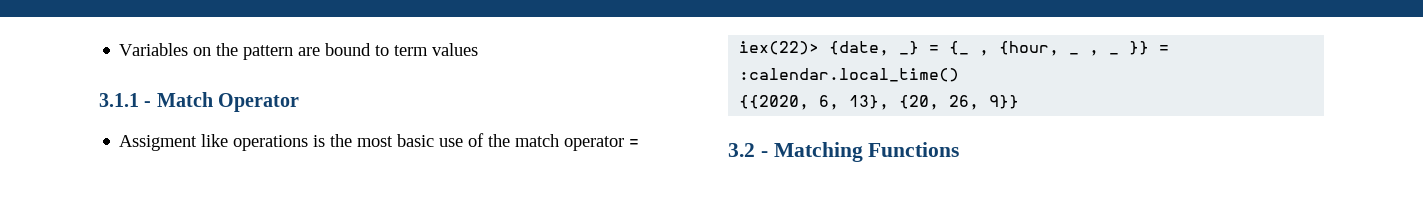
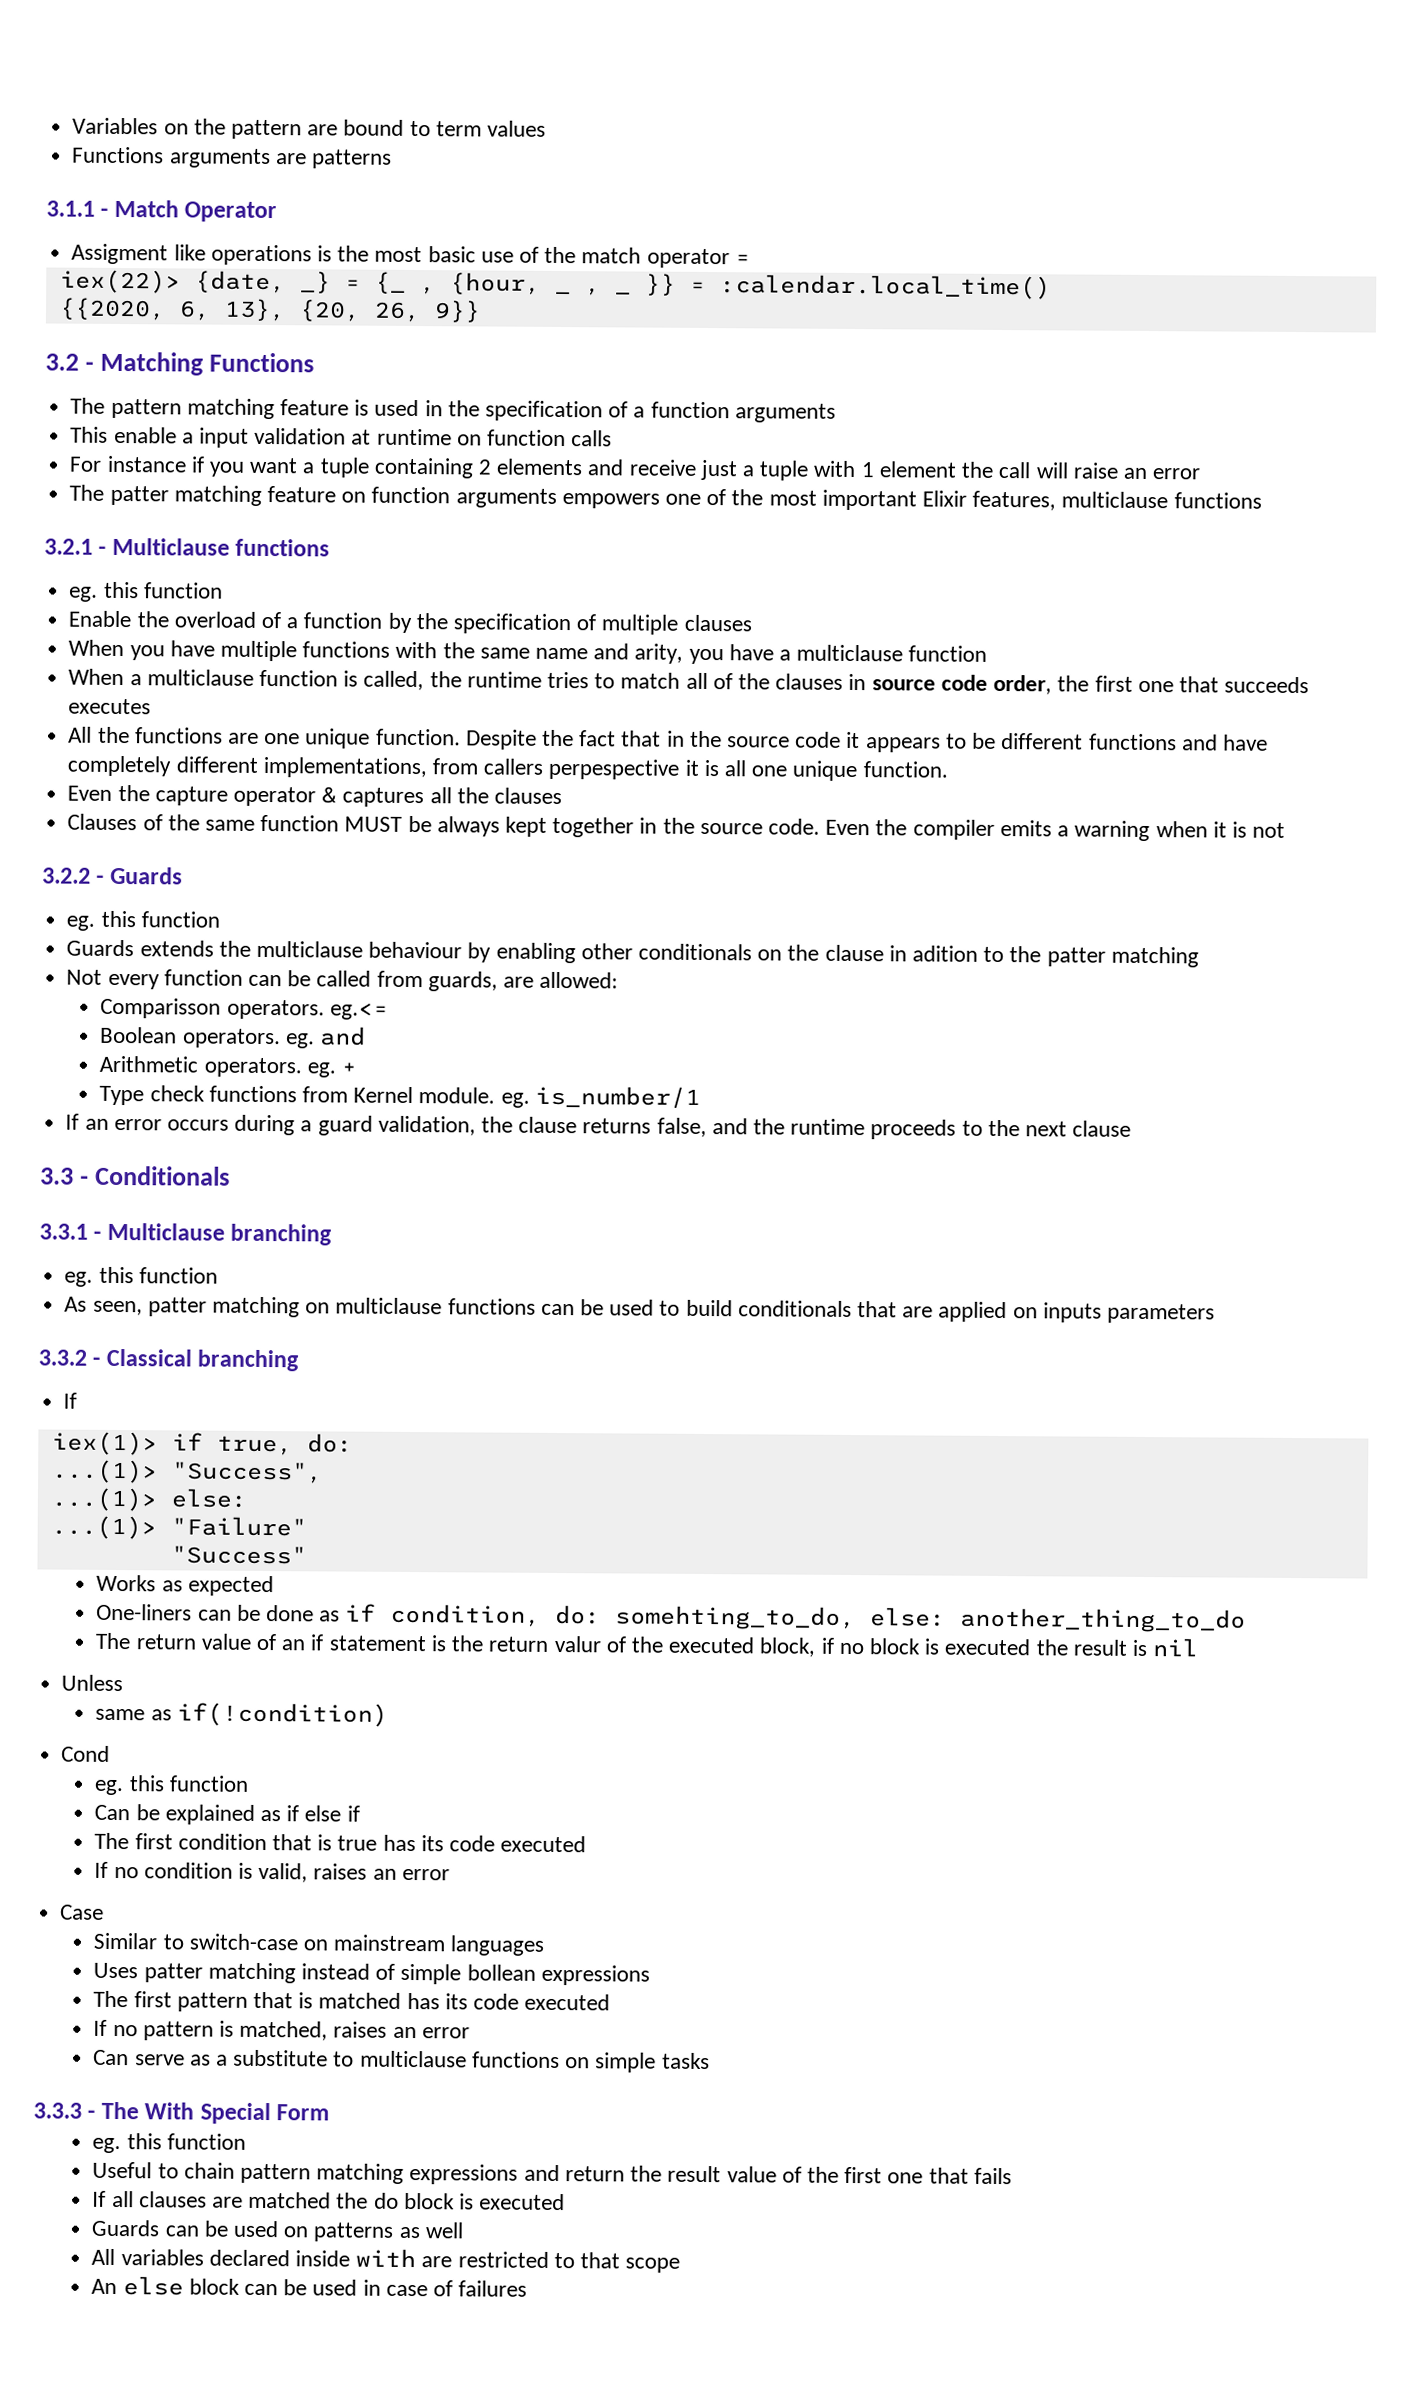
(479, 49) none -> [72,146,392,169] // Functions arguments are patterns
(960, 149) none -> [70,397,836,423] [70,426,613,448] [69,455,1201,481] [69,484,1262,511] [44,537,331,557] [69,581,223,602] [68,610,752,635] [68,639,988,665] [68,668,1310,695] [68,698,152,715] [68,726,1268,753] [67,755,948,782] [67,784,562,808] [67,813,1286,842] [42,866,183,885] [66,910,220,931] [66,939,1199,968] [66,969,619,992] [100,997,389,1020] [100,1026,367,1049] [99,1055,358,1078] [99,1085,701,1109] [65,1113,1132,1140] [40,1165,230,1186] [39,1222,333,1246] [64,1266,218,1287] [64,1296,1216,1324] [38,1348,300,1372] [63,1392,78,1409] [51,1431,353,1456] [51,1459,323,1484] [50,1487,248,1512] [50,1515,307,1540] [170,1545,307,1565] [96,1574,274,1597] [96,1603,1247,1633] [95,1632,1200,1657] [61,1674,124,1692] [95,1702,388,1727] [61,1745,111,1762] [94,1775,249,1796] [94,1804,360,1825] [94,1832,587,1853] [94,1861,450,1883] [60,1904,105,1920] [93,1932,545,1956] [93,1962,650,1986] [93,1990,611,2012] [93,2019,470,2041] [93,2049,710,2073] [33,2101,331,2125] [92,2133,246,2154] [92,2161,1012,2185] [92,2190,566,2211] [91,2219,464,2242] [91,2248,681,2273] [91,2276,528,2297] // The pattern matching feature is used in the specification of a function arguments // This enable a input validation at runtime on function calls // For instance if you want a tuple containing 2 elements and receive just a tuple with 1 element the call will raise an error // The patter matching feature on function arguments empowers one of the most important Elixir features, multiclause functions // 3.2.1 - Multiclause functions // eg. this function // Enable the overload of a function by the specification of multiple clauses // When you have multiple functions with the same name and arity, you have a multiclause function // When a multiclause function is called, the runtime tries to match all of the clauses in source code order, the first one that succeeds executes // All the functions are one unique function. Despite the fact that in the source code it appears to be different functions and have completely different implementations, from callers perpespective it is all one unique function. // Even the capture operator & captures all the clauses // Clauses of the same function MUST be always kept together in the source code. Even the compiler emits a warning when it is not // 3.2.2 - Guards // eg. this function // Guards extends the multiclause behaviour by enabling other conditionals on the clause in adition to the patter matching // Not every function can be called from guards, are allowed: // Comparisson operators. eg.<= // Boolean operators. eg. and // Arithmetic operators. eg. + // Type check functions from Kernel module. eg. is_number/1 // If an error occurs during a guard validation, the clause returns false, and the runtime proceeds to the next clause // 3.3 - Conditionals // 3.3.1 - Multiclause branching // eg. this function // As seen, patter matching on multiclause functions can be used to build conditionals that are applied on inputs parameters // 3.3.2 - Classical branching // If // iex(1)> if true, do: // ...(1)> "Success", // ...(1)> else: // ...(1)> "Failure" // "Success" // Works as expected // One-liners can be done as if condition, do: somehting_to_do, else: another_thing_to_do // The return value of an if statement is the return valur of the executed block, if no block is executed the result is nil // Unless // same as if(!condition) // Cond // eg. this function // Can be explained as if else if // The first condition that is true has its code executed // If no condition is valid, raises an error // Case // Similar to switch-case on mainstream languages // Uses patter matching instead of simple bollean expressions // The first pattern that is matched has its code executed // If no pattern is matched, raises an error // Can serve as a substitute to multiclause functions on simple tasks // 3.3.3 - The With Special Form // eg. this function // Useful to chain pattern matching expressions and return the result value of the first one that fails // If all clauses are matched the do block is executed // Guards can be used on patterns as well // All variables declared inside with are restricted to that scope // An else block can be used in case of failures

